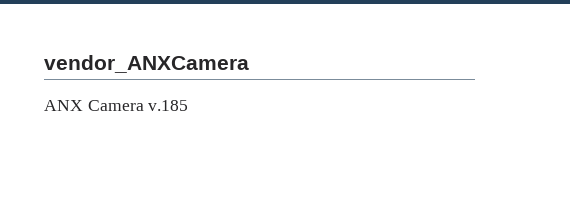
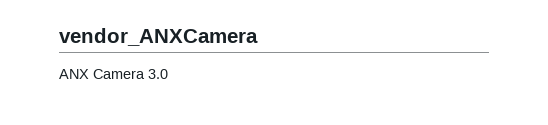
[148,100,189,111] v.185 -> [148,69,168,79] 3.0

